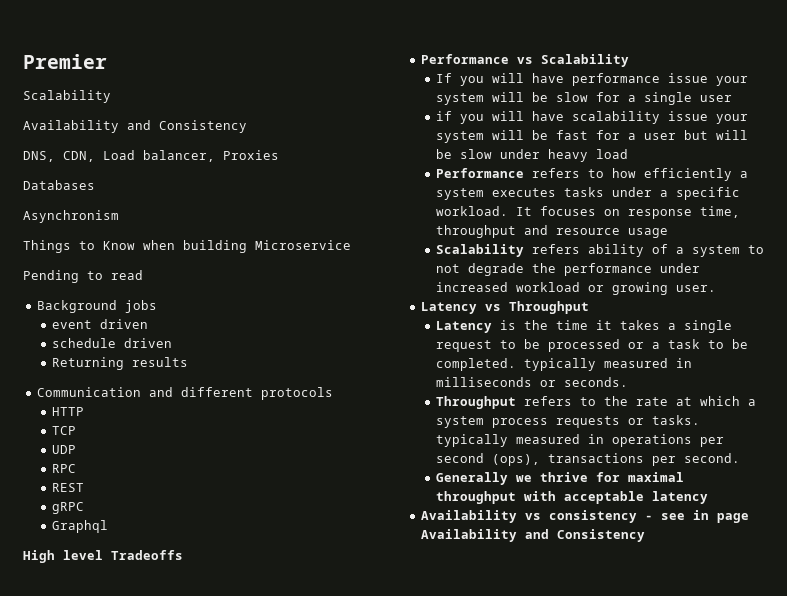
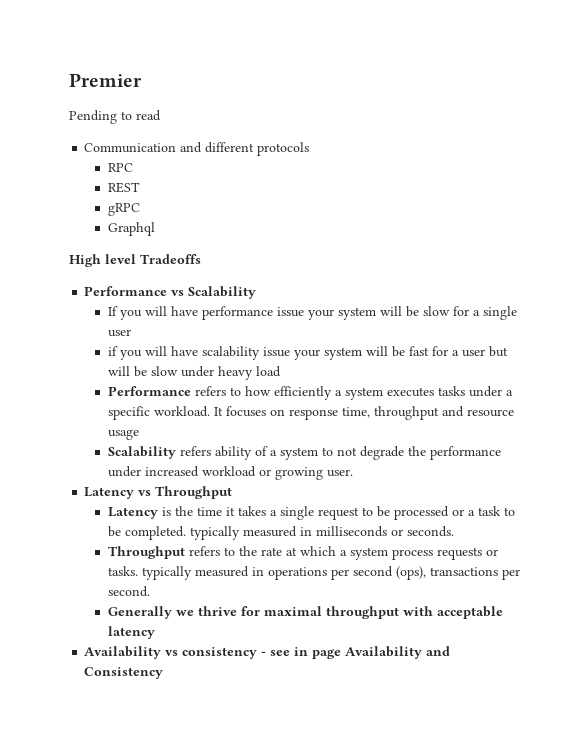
[23,90,111,103] [23,120,247,133] [23,150,279,162] [23,180,95,190] [23,210,119,223] [23,240,351,253] [23,270,143,283] [36,300,157,313] [52,319,149,329] [52,338,173,348] [52,357,189,370] Scalability // Availability and Consistency // DNS, CDN, Load balancer, Proxies // Databases // Asynchronism // Things to Know when building Microservice // Pending to read // Background jobs // event driven // schedule driven // Returning results -> [69,110,161,124] Pending to read
[52,407,85,416] [52,426,77,435] [52,445,77,454] // HTTP // TCP // UDP -> (310, 149) none

